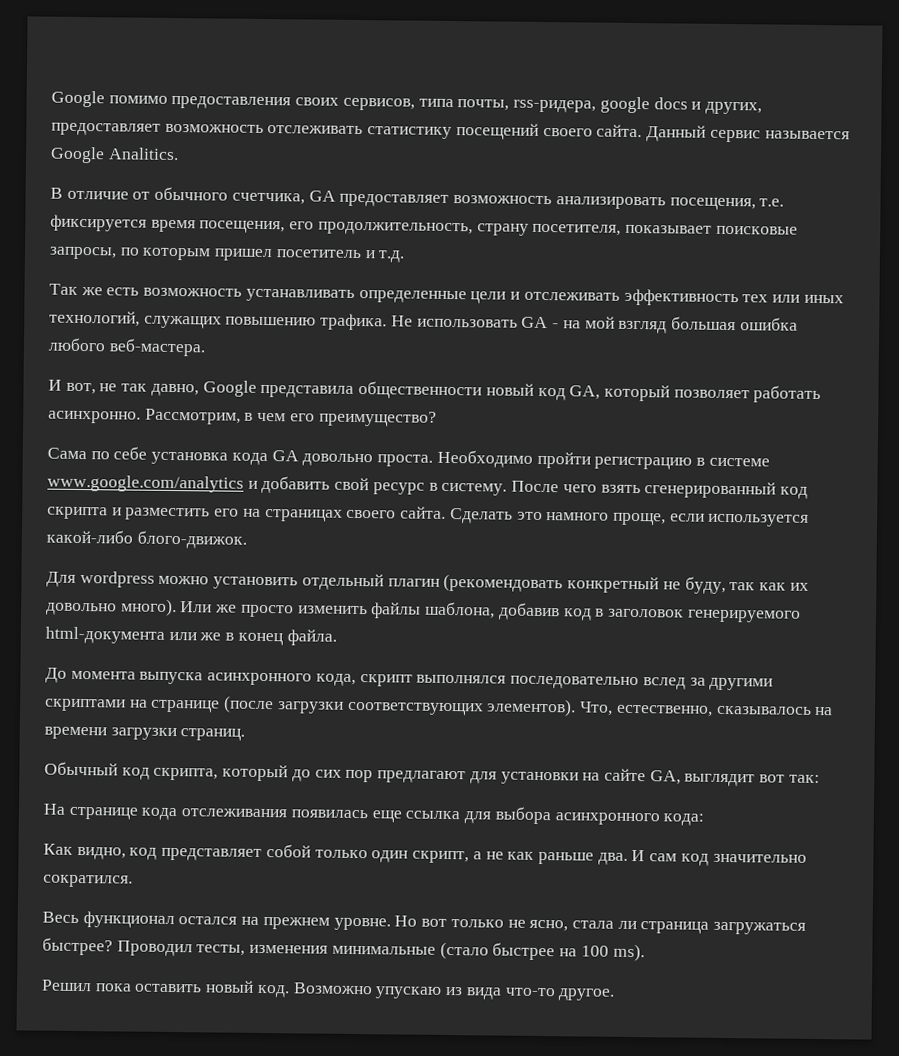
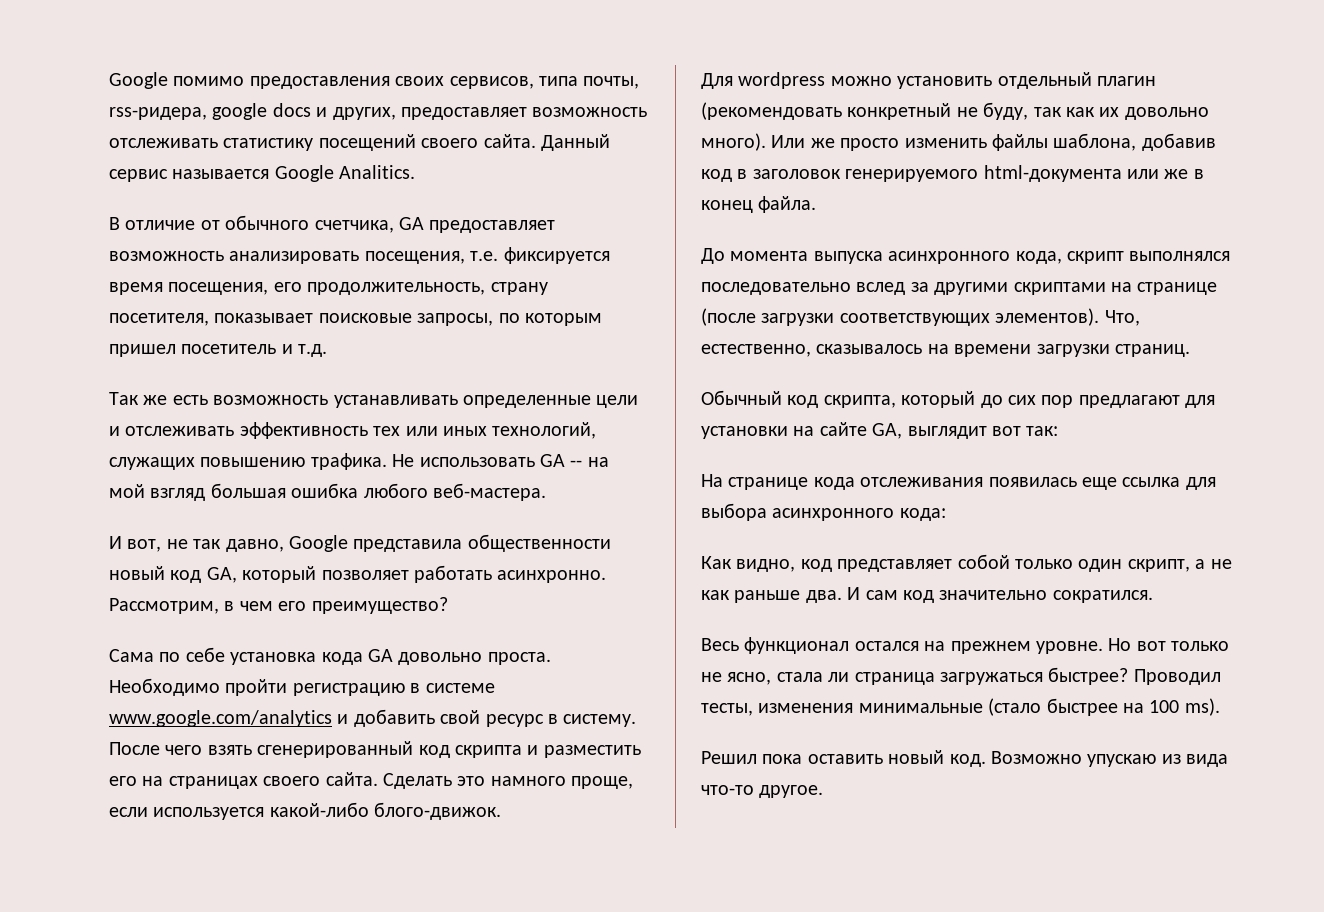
[552,323,560,329] - -> [570,460,583,467] --

